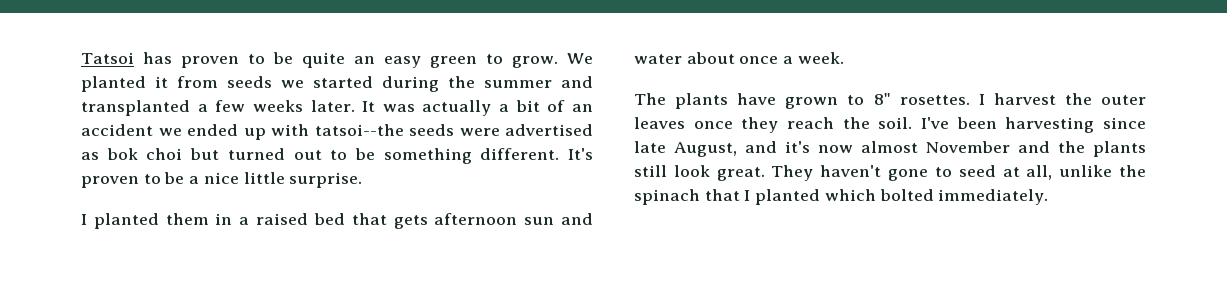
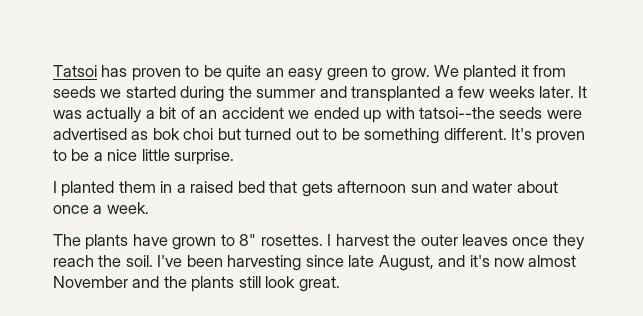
[771,165,1146,181] [634,189,1049,205] They haven't gone to seed at all, unlike the spinach that I planted which bolted immediately. -> (340, 284) none

